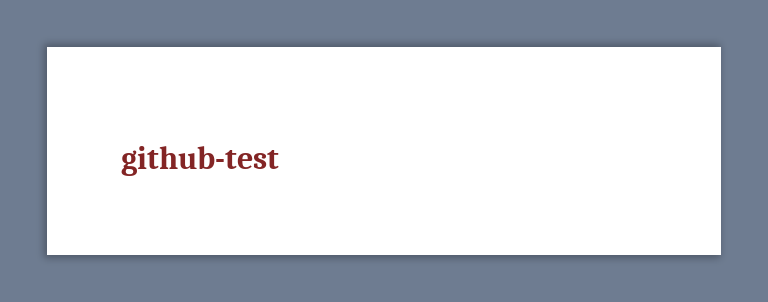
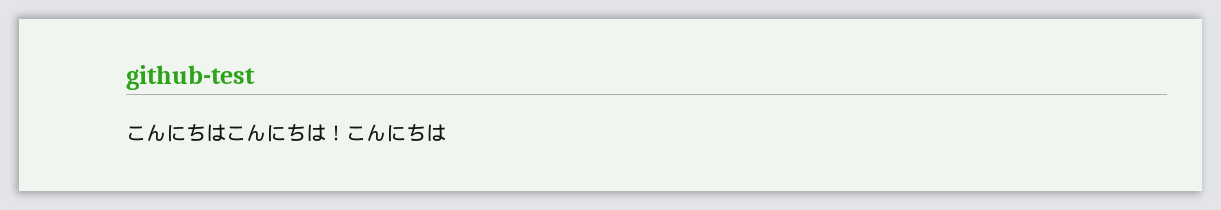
(279, 161) none -> [126,123,446,142] // こんにちはこんにちは！こんにちは

